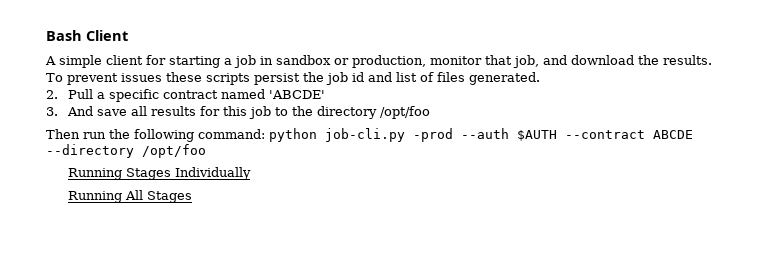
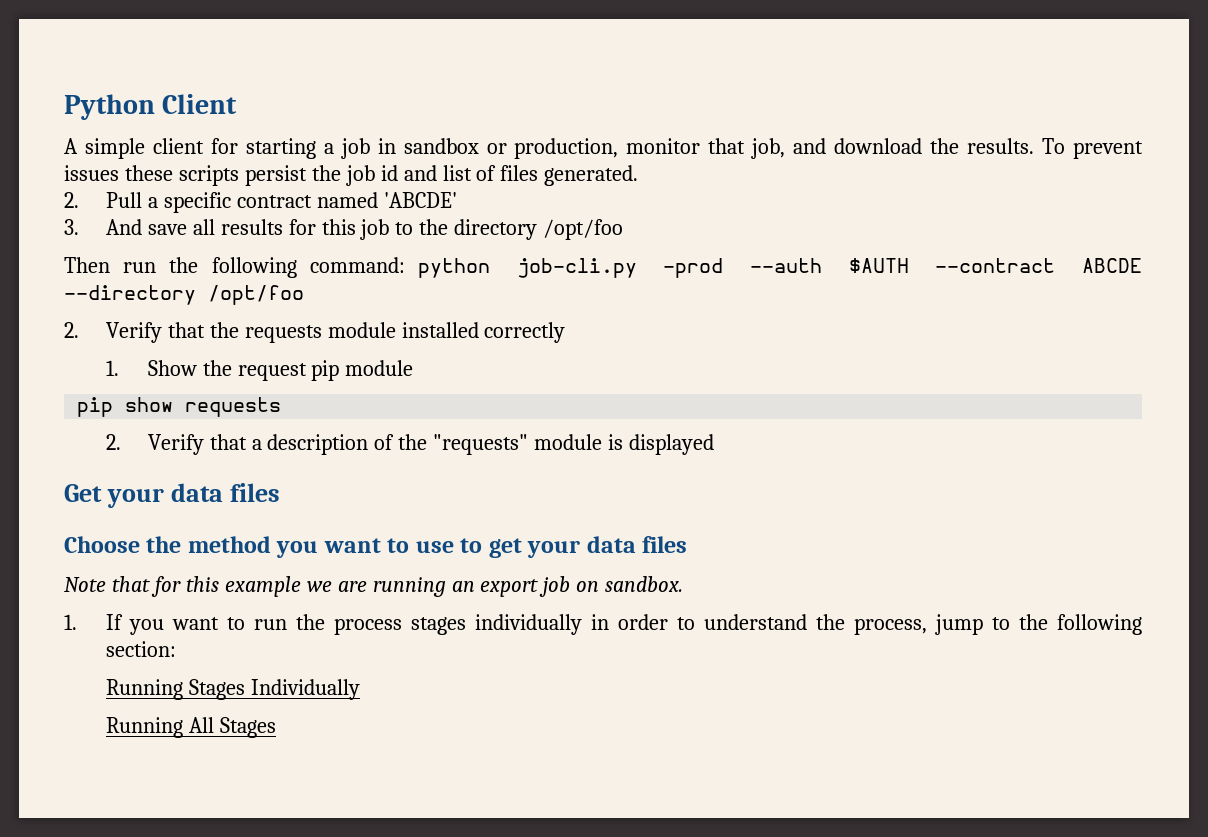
[46,30,82,41] Bash -> [64,94,155,120] Python
(206, 151) none -> [64,322,566,343] [105,360,414,381] [77,397,282,417] [105,434,715,455] [64,483,280,508] [64,536,688,558] [64,576,684,597] [64,614,1142,635] [105,641,176,657] // 2. Verify that the requests module installed correctly // 1. Show the request pip module // pip show requests // 2. Verify that a description of the "requests" module is displayed // Get your data files // Choose the method you want to use to get your data files // Note that for this example we are running an export job on sandbox. // 1. If you want to run the process stages individually in order to understand the process, jump to the following section:

